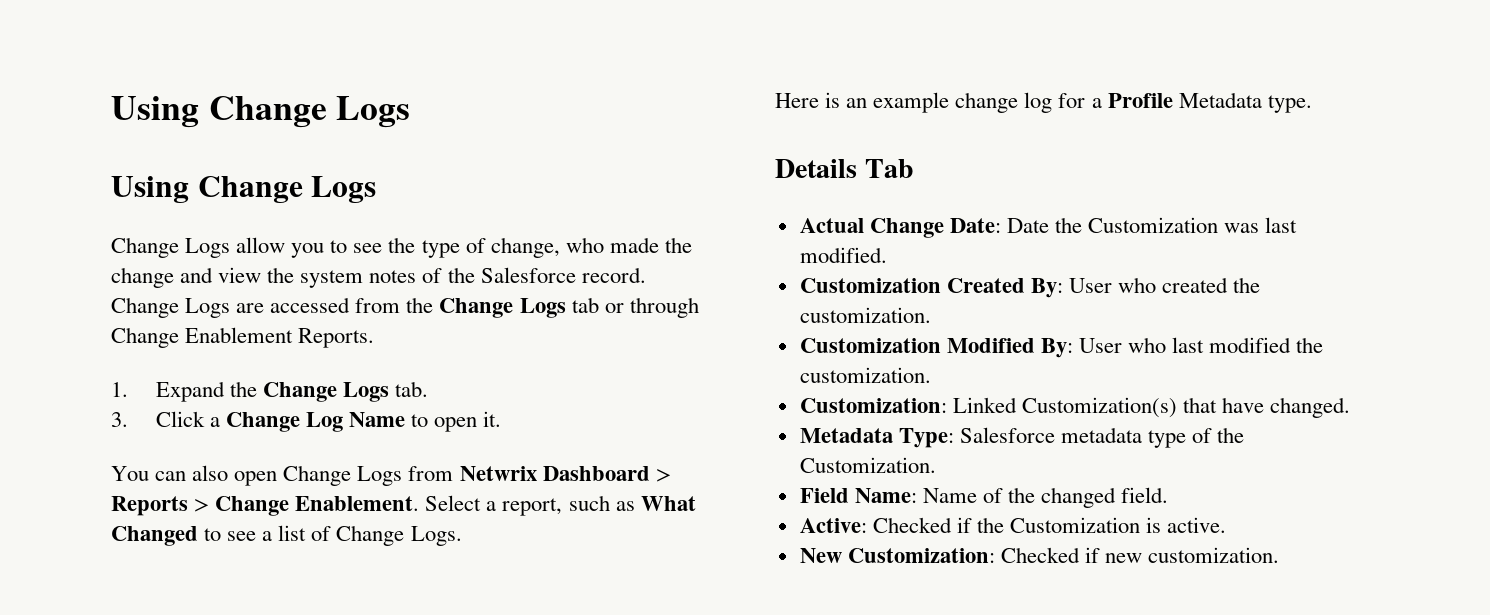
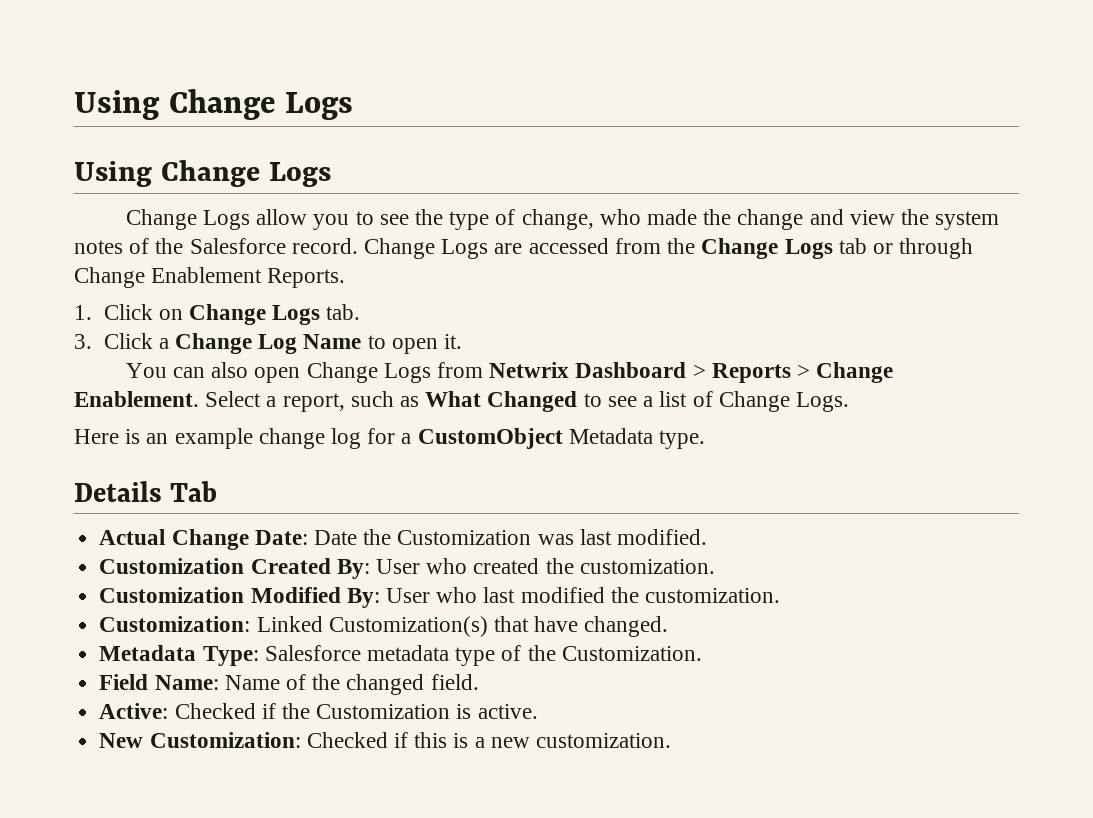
[155,381,258,402] Expand the -> [103,304,183,320] Click on
[1107,93,1173,108] Profile -> [417,428,563,449] CustomObject
(1100, 555) none -> [414,732,485,748] this is a

